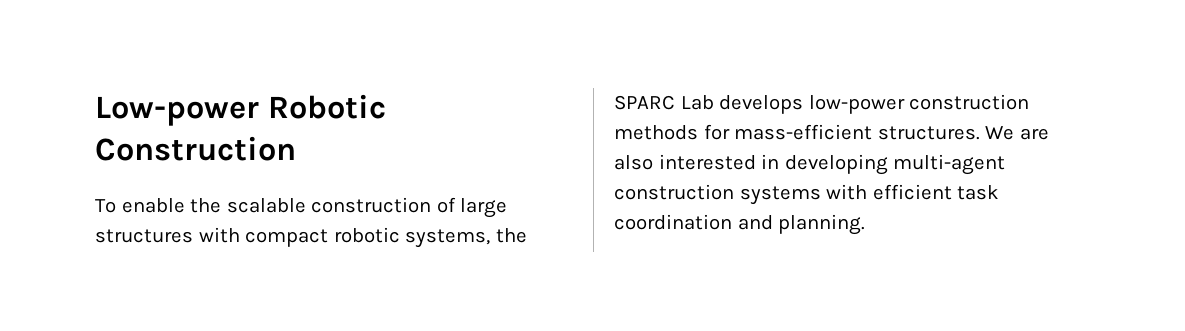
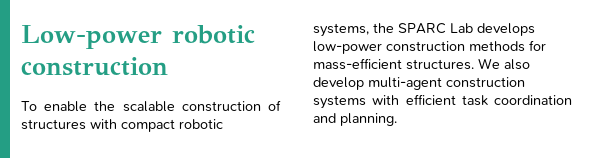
[267,94,386,119] [95,136,296,161] Robotic Construction -> [172,25,255,44] [21,57,168,76] robotic construction
[460,198,508,218] large -> (281, 105) none
[1019,128,1049,140] [614,154,888,175] are also interested in developing -> [504,59,530,70] [313,77,364,90] also develop

